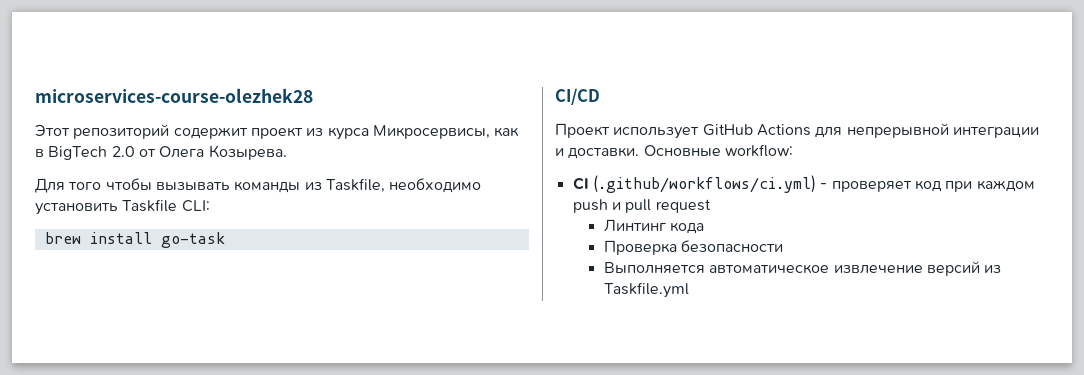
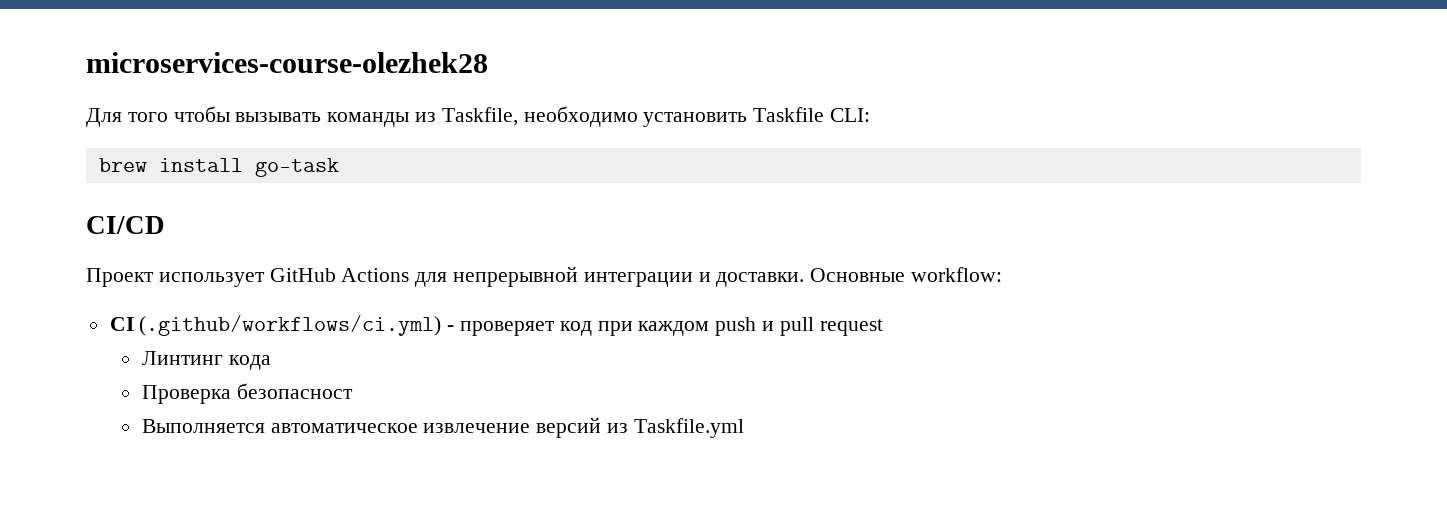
[35,124,520,140] [35,145,287,160] // Этот репозиторий содержит проект из курса Микросервисы, как в BigTech 2.0 от Олега Козырева. -> (488, 62) none
[681,240,784,252] безопасности -> [236,383,353,399] безопасност

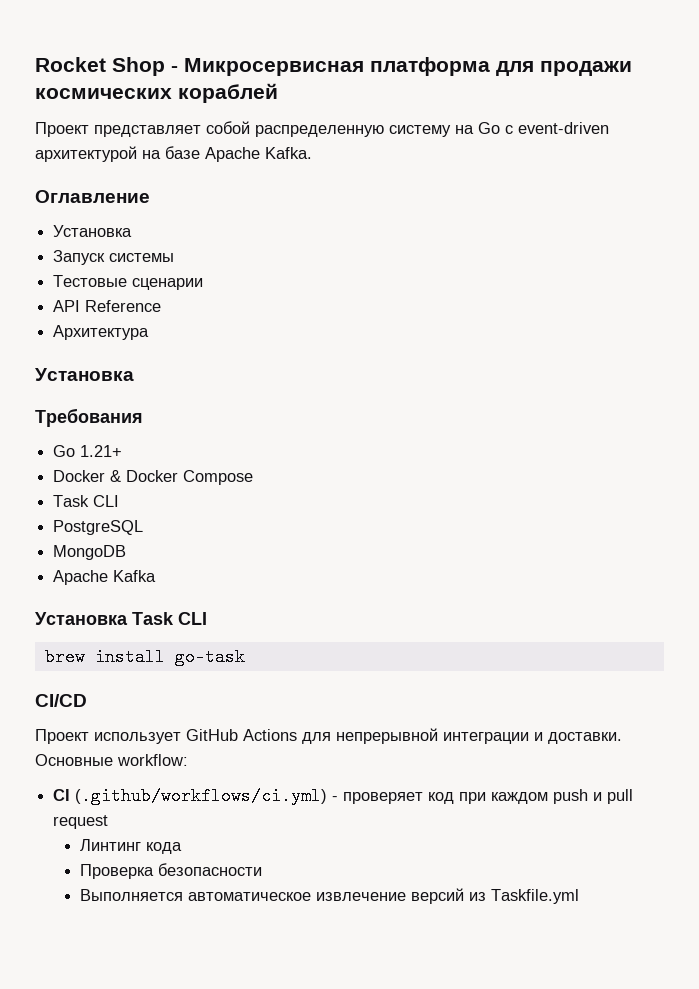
[86,52,488,73] [86,106,871,127] microservices-course-olezhek28 // Для того чтобы вызывать команды из Taskfile, необходимо установить Taskfile CLI: -> [35,57,632,76] [35,83,278,103] [35,121,609,137] [35,146,312,162] [35,190,150,203] [53,225,133,237] [53,250,175,265] [53,275,204,290] [53,300,162,312] [53,325,150,340] [35,368,134,381] [35,408,143,427] [53,445,123,457] [53,470,254,485] [53,495,120,507] [53,520,144,535] [53,545,127,560] [53,570,157,585] [35,612,207,625] Rocket Shop - Микросервисная платформа для продажи космических кораблей // Проект представляет собой распределенную систему на Go с event-driven архитектурой на базе Apache Kafka. // Оглавление // Установка // Запуск системы // Тестовые сценарии // API Reference // Архитектура // Установка // Требования // Go 1.21+ // Docker & Docker Compose // Task CLI // PostgreSQL // MongoDB // Apache Kafka // Установка Task CLI
[236,383,353,399] безопасност -> [157,863,262,876] безопасности

